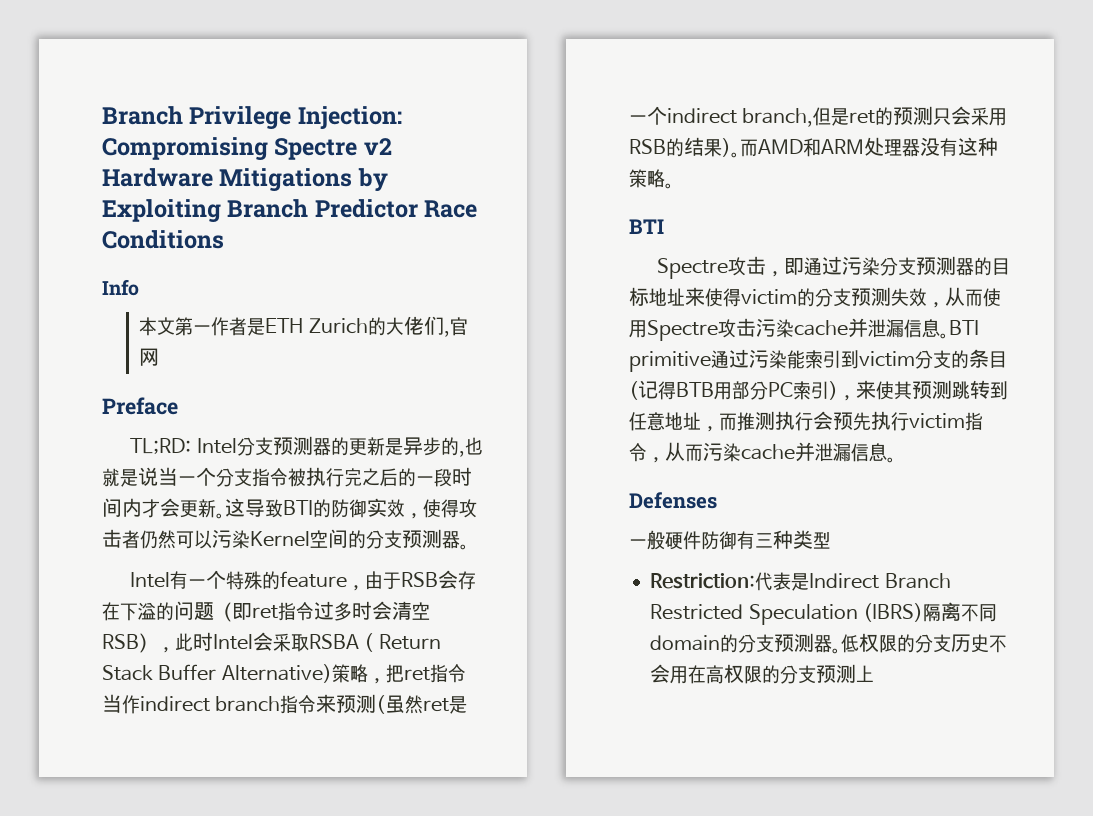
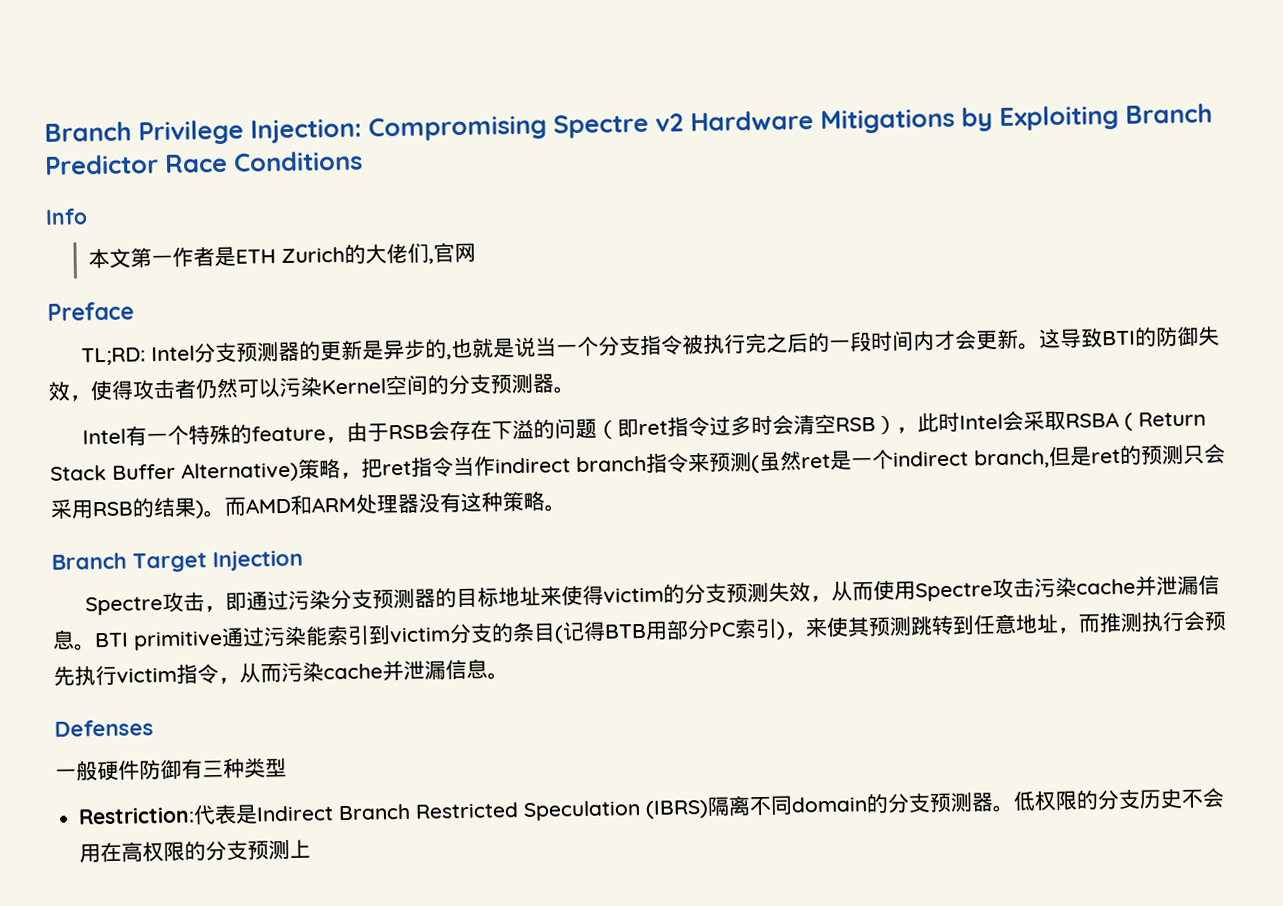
[367,498,387,517] 实 -> [1197,326,1221,347] 失
[629,219,664,234] BTI -> [51,549,303,573] Branch Target Injection

